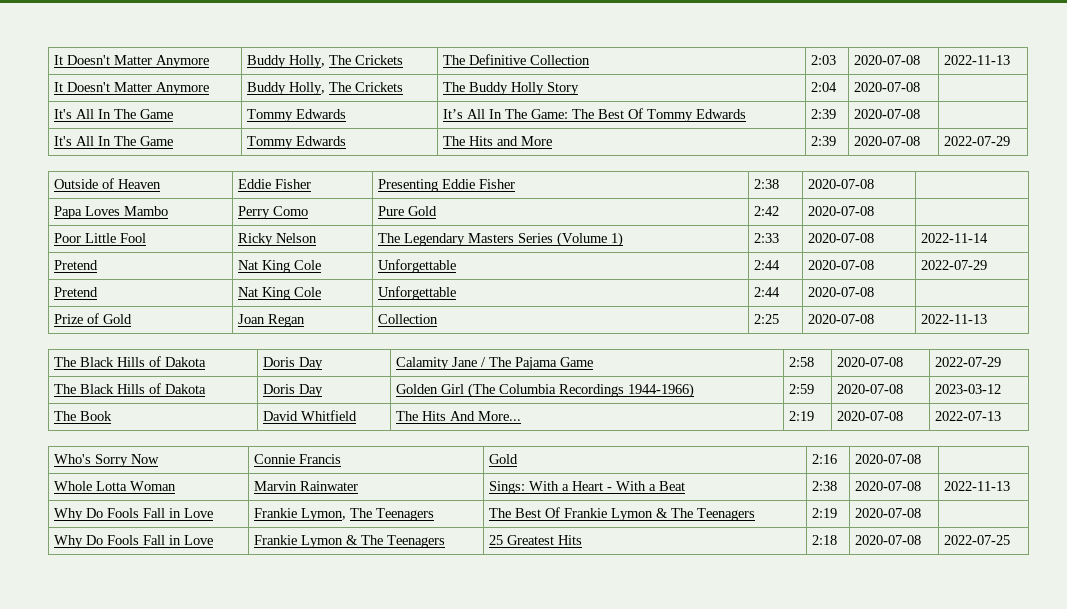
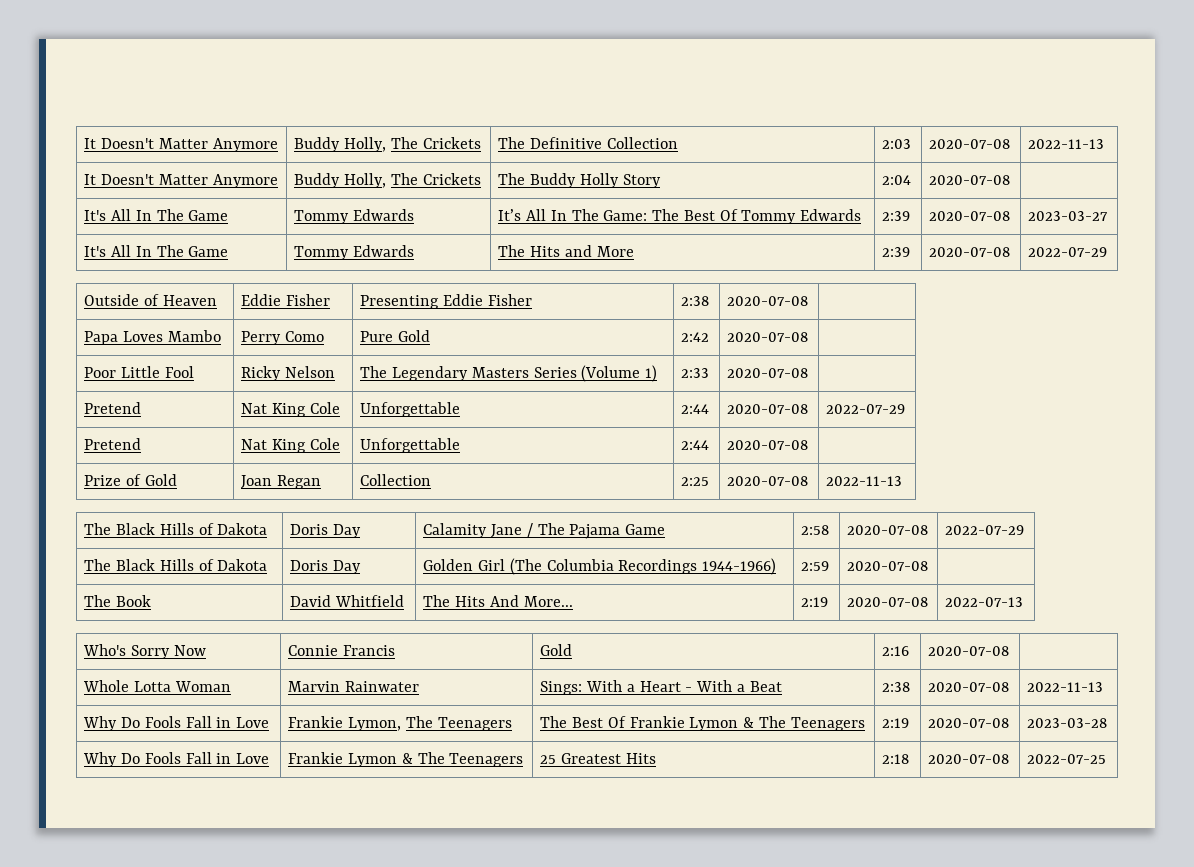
(921, 114) none -> [1028,211,1109,221] 2023-03-27
[921,233,989,243] 2022-11-14 -> (809, 373) none
[935,384,1002,394] 2023-03-12 -> (929, 566) none
(922, 513) none -> [1027,718,1108,728] 2023-03-28

